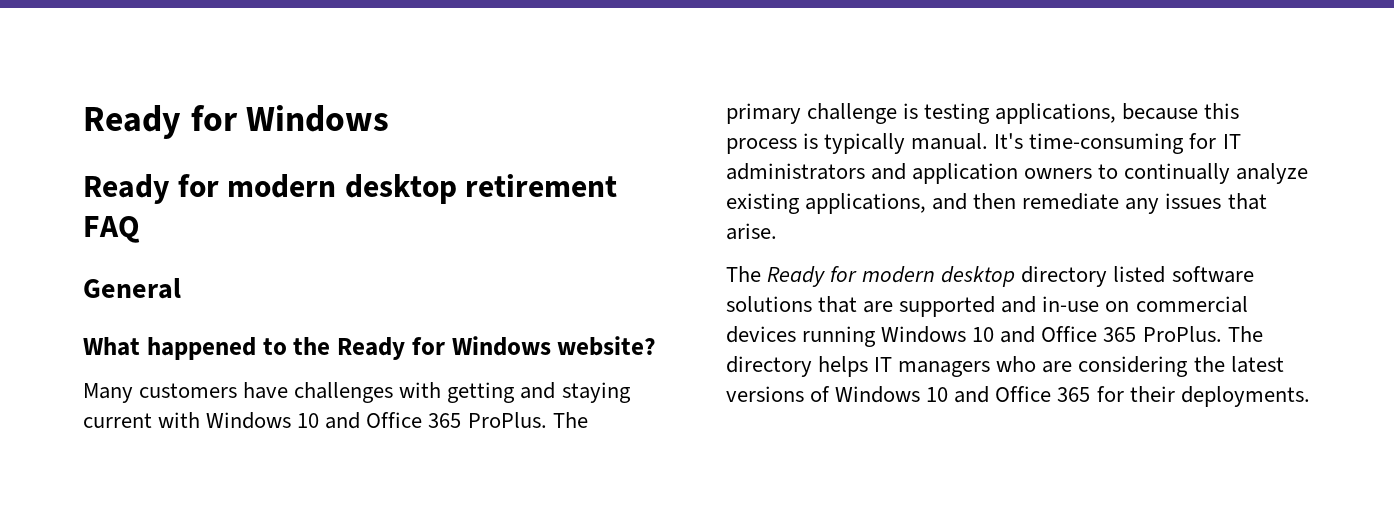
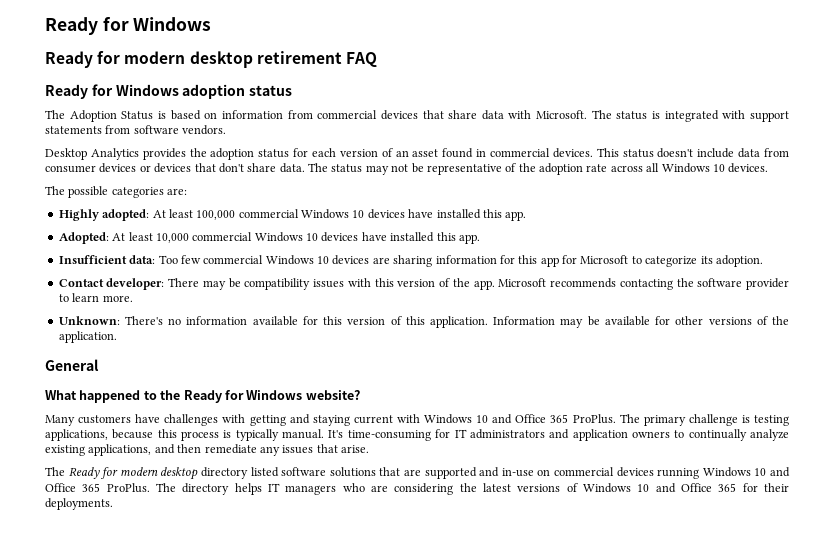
(140, 229) none -> [45,84,293,99] [45,110,789,122] [45,125,227,135] [45,148,789,160] [45,163,769,175] [45,186,188,198] [58,209,527,221] [58,232,480,244] [58,255,763,267] [58,278,789,290] [58,293,133,302] [58,316,790,328] [58,331,117,343] // Ready for Windows adoption status // The Adoption Status is based on information from commercial devices that share data with Microsoft. The status is integrated with support statements from software vendors. // Desktop Analytics provides the adoption status for each version of an asset found in commercial devices. This status doesn't include data from consumer devices or devices that don't share data. The status may not be representative of the adoption rate across all Windows 10 devices. // The possible categories are: // Highly adopted: At least 100,000 commercial Windows 10 devices have installed this app. // Adopted: At least 10,000 commercial Windows 10 devices have installed this app. // Insufficient data: Too few commercial Windows 10 devices are sharing information for this app for Microsoft to categorize its adoption. // Contact developer: There may be compatibility issues with this version of the app. Microsoft recommends contacting the software provider to learn more. // Unknown: There's no information available for this version of this application. Information may be available for other versions of the application.

